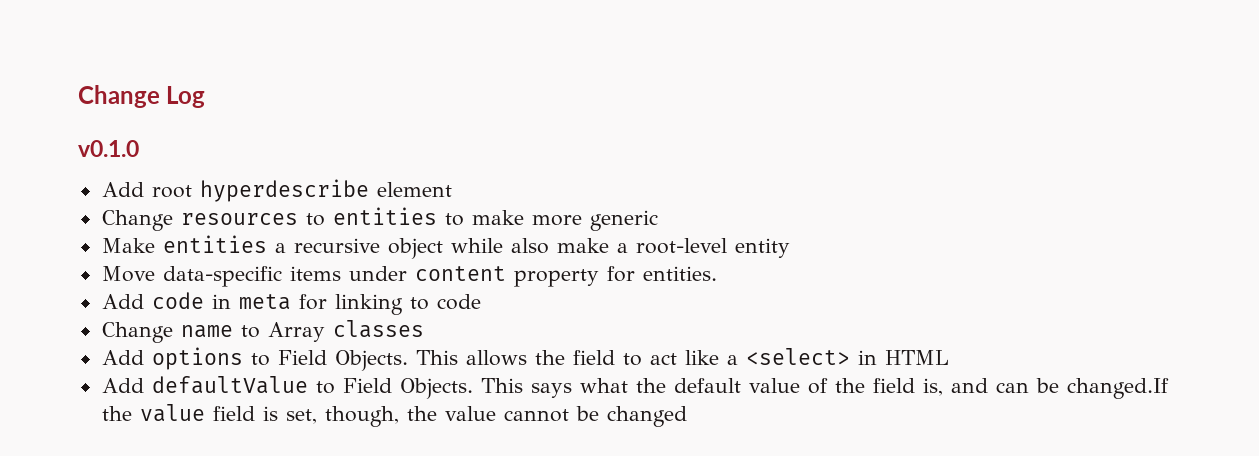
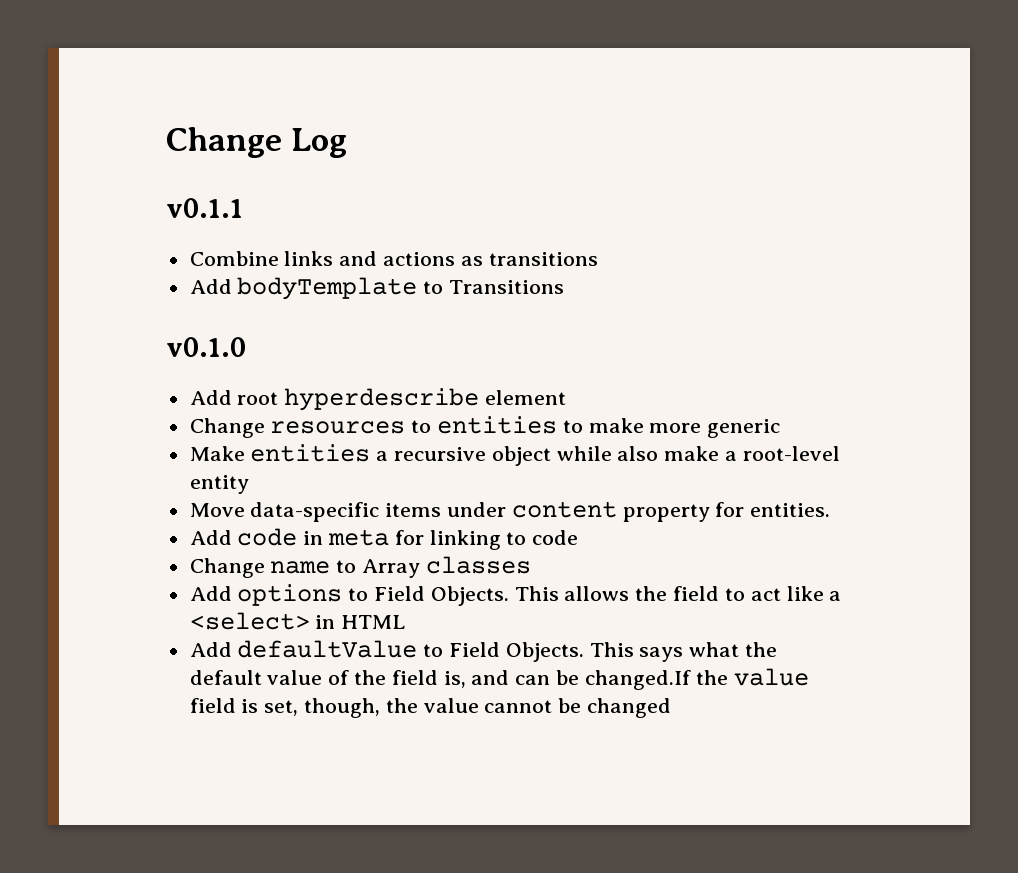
(206, 97) none -> [166,198,243,218] [189,251,598,266] [189,277,565,300] // v0.1.1 // Combine links and actions as transitions // Add bodyTemplate to Transitions

